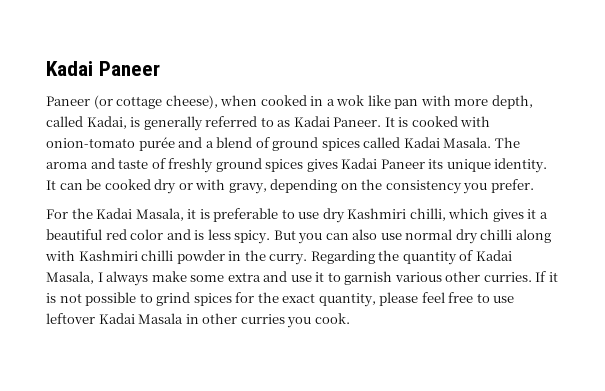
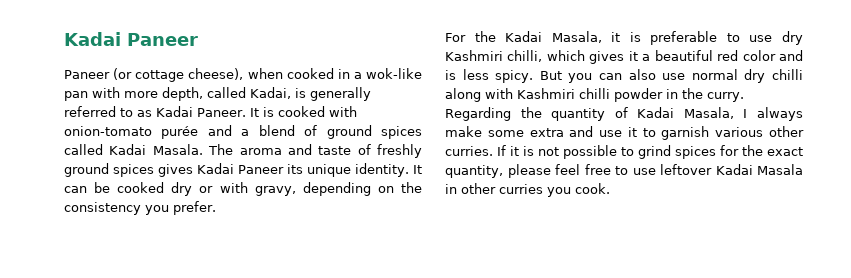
[336,95,391,106] wok like -> [366,68,422,79] wok-like

